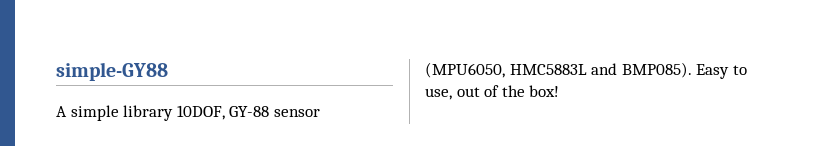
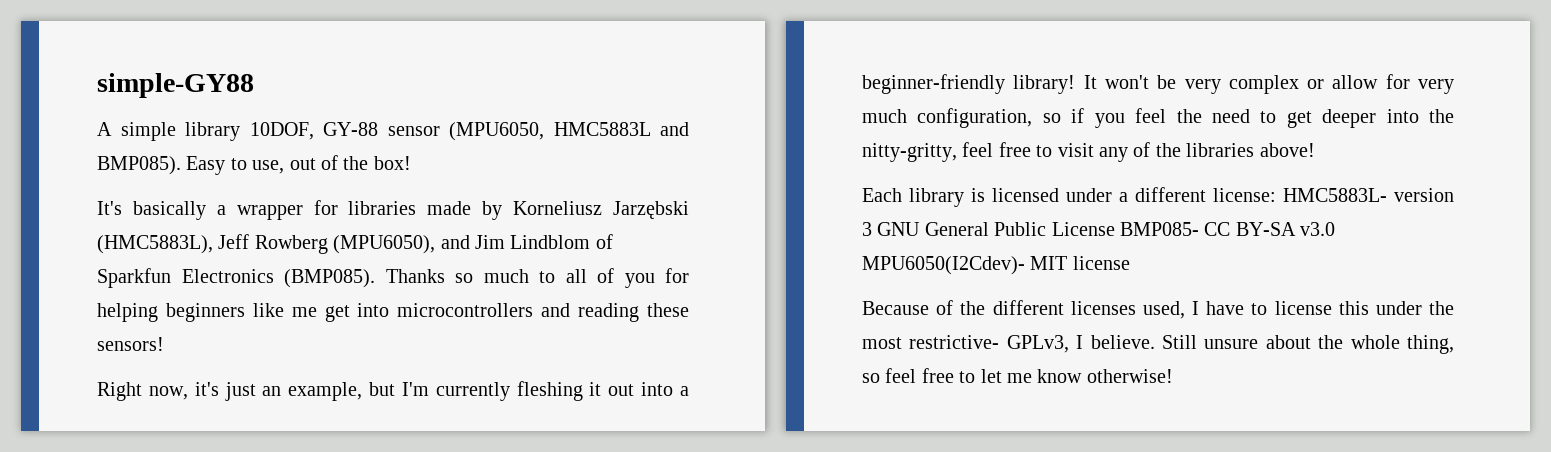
(560, 91) none -> [97,200,690,220] [97,234,613,254] [97,268,689,288] [97,303,690,322] [97,337,164,351] [97,381,689,401] [862,74,1454,94] [862,108,1454,128] [862,142,1315,162] [862,187,1454,207] [862,222,1336,236] [862,256,1130,275] [862,300,1454,319] [862,335,1454,354] [862,368,1173,383] // It's basically a wrapper for libraries made by Korneliusz Jarzębski (HMC5883L), Jeff Rowberg (MPU6050), and Jim Lindblom of Sparkfun Electronics (BMP085). Thanks so much to all of you for helping beginners like me get into microcontrollers and reading these sensors! // Right now, it's just an example, but I'm currently fleshing it out into a beginner-friendly library! It won't be very complex or allow for very much configuration, so if you feel the need to get deeper into the nitty-gritty, feel free to visit any of the libraries above! // Each library is licensed under a different license: HMC5883L- version 3 GNU General Public License BMP085- CC BY-SA v3.0 MPU6050(I2Cdev)- MIT license // Because of the different licenses used, I have to license this under the most restrictive- GPLv3, I believe. Still unsure about the whole thing, so feel free to let me know otherwise!

